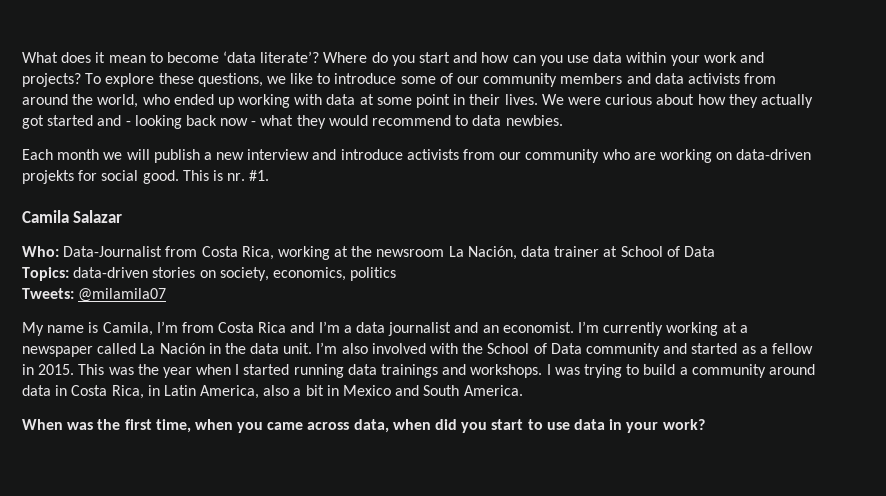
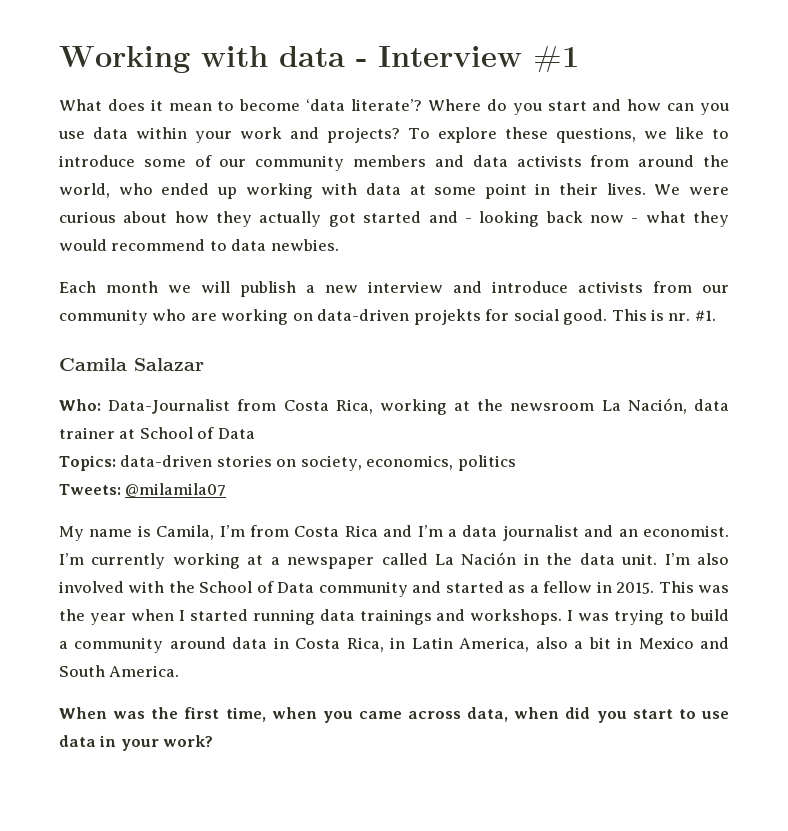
(22, 57) none -> [59,46,579,73] Working with data - Interview #1 //

